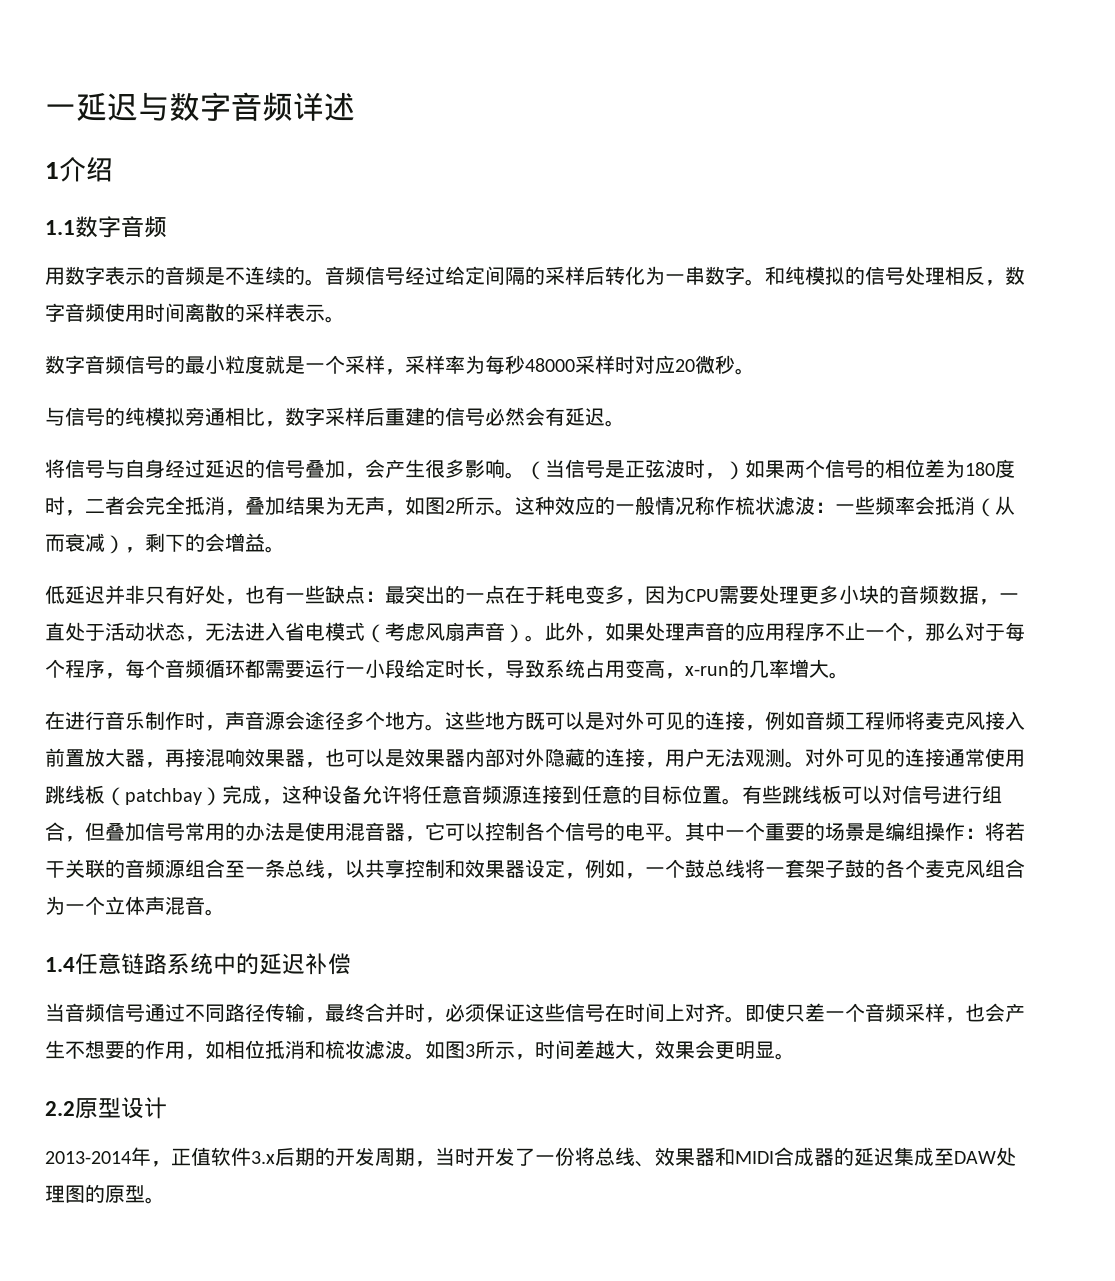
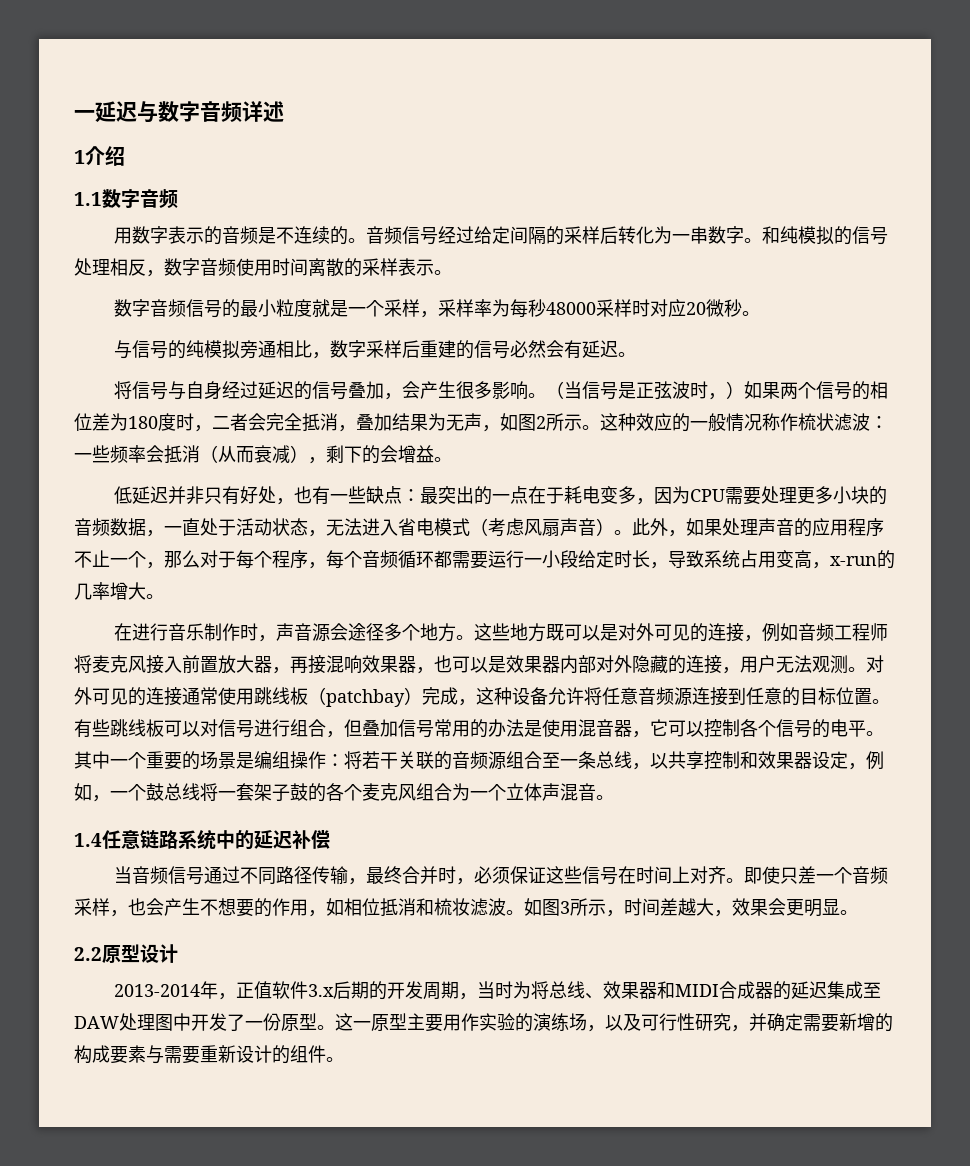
[475,1147,575,1166] 开发了一份 -> [512,981,531,999] 为
[85,1184,145,1203] 的原型 -> [173,1013,893,1032] [74,1045,326,1064] 中开发了一份原型。这一原型主要用作实验的演练场，以及可行性研究，并确定需要新增的构成要素与需要重新设计的组件

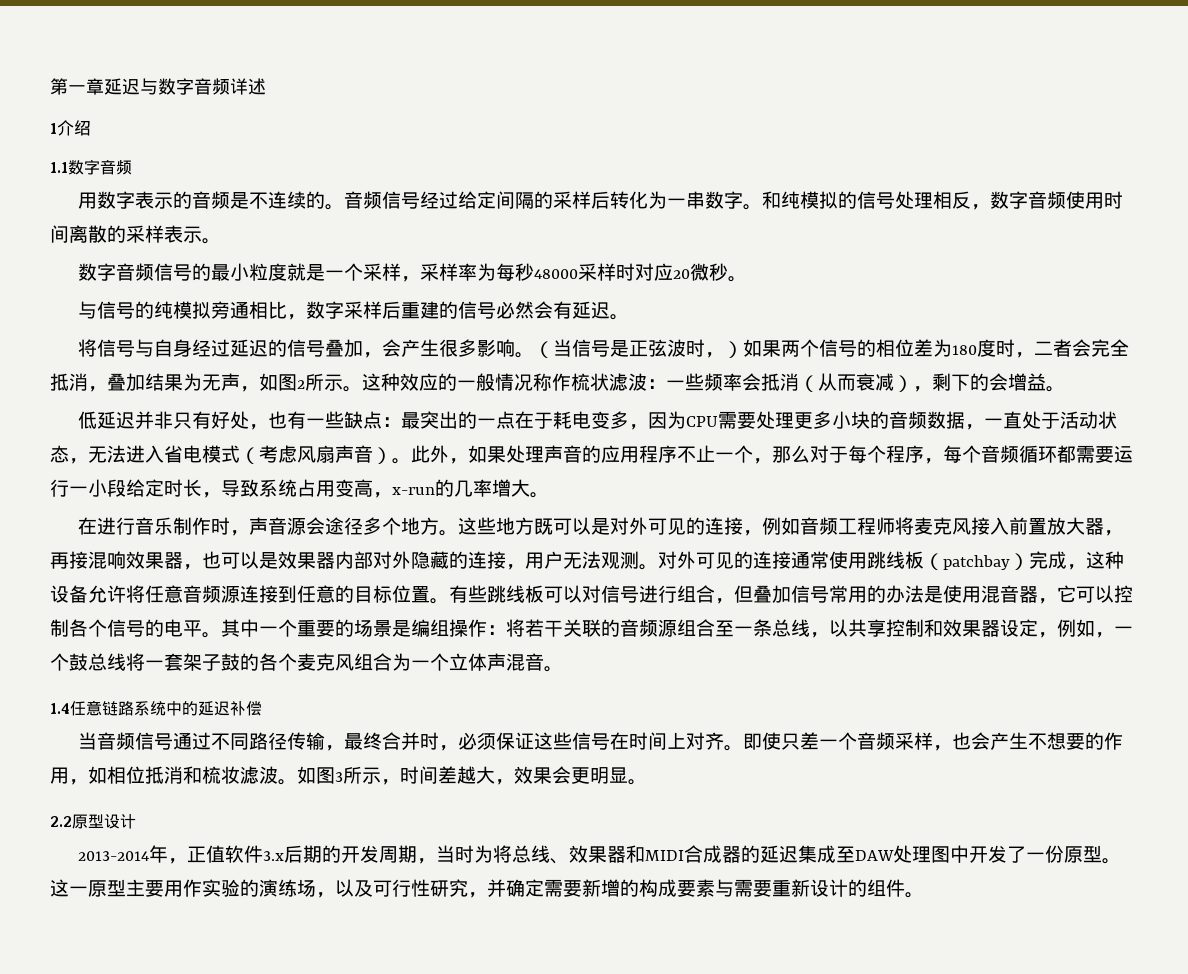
[74,110,95,119] 一 -> [50,78,104,95] 第一章

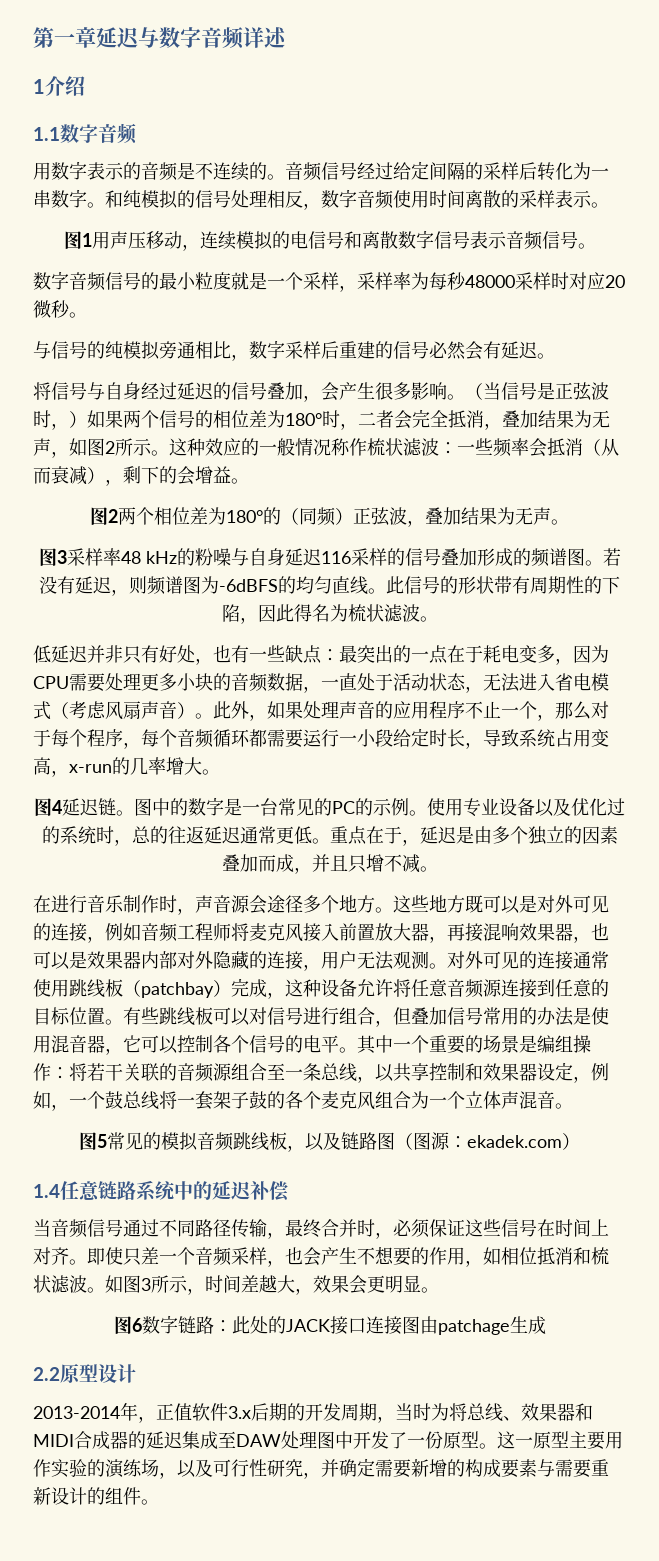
(221, 241) none -> [63,230,596,251] // 图1用声压移动，连续模拟的电信号和离散数字信号表示音频信号。
[951,339,996,357] 180度 -> [285,413,322,426] 180°
(1065, 389) none -> [90,507,569,527] [38,548,621,567] [39,576,620,596] [221,604,438,624] // 图2两个相位差为180°的（同频）正弦波，叠加结果为无声。 // 图3采样率48 kHz的粉噪与自身延迟116采样的信号叠加形成的频谱图。若没有延迟，则频谱图为-6dBFS的均匀直线。此信号的形状带有周期性的下陷，因此得名为梳状滤波。
(549, 495) none -> [34,797,625,817] [41,826,618,846] [221,854,438,874] // 图4延迟链。图中的数字是一台常见的PC的示例。使用专业设备以及优化过的系统时，总的往返延迟通常更低。重点在于，延迟是由多个独立的因素叠加而成，并且只增不减。
(563, 669) none -> [79,1132,580,1152] // 图5常见的模拟音频跳线板，以及链路图（图源：ekadek.com）
[221,766,240,784] 妆 -> [33,1275,51,1293] 状
(647, 782) none -> [113,1315,546,1335] // 图6数字链路：此处的JACK接口连接图由patchage生成

